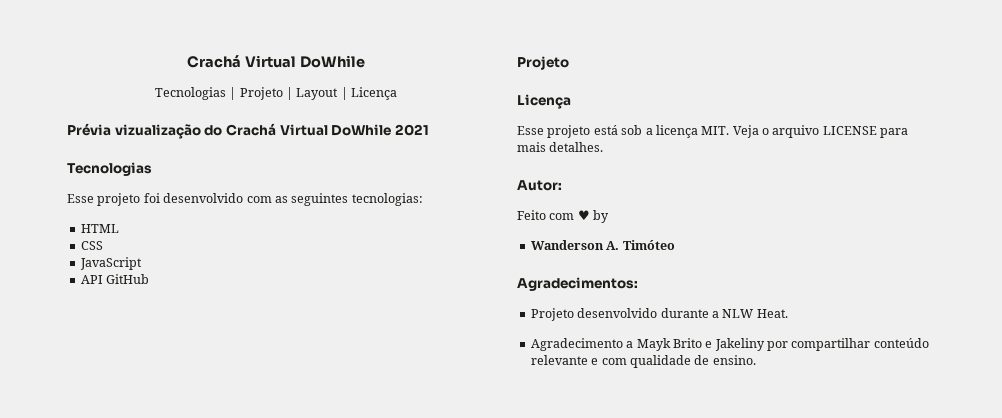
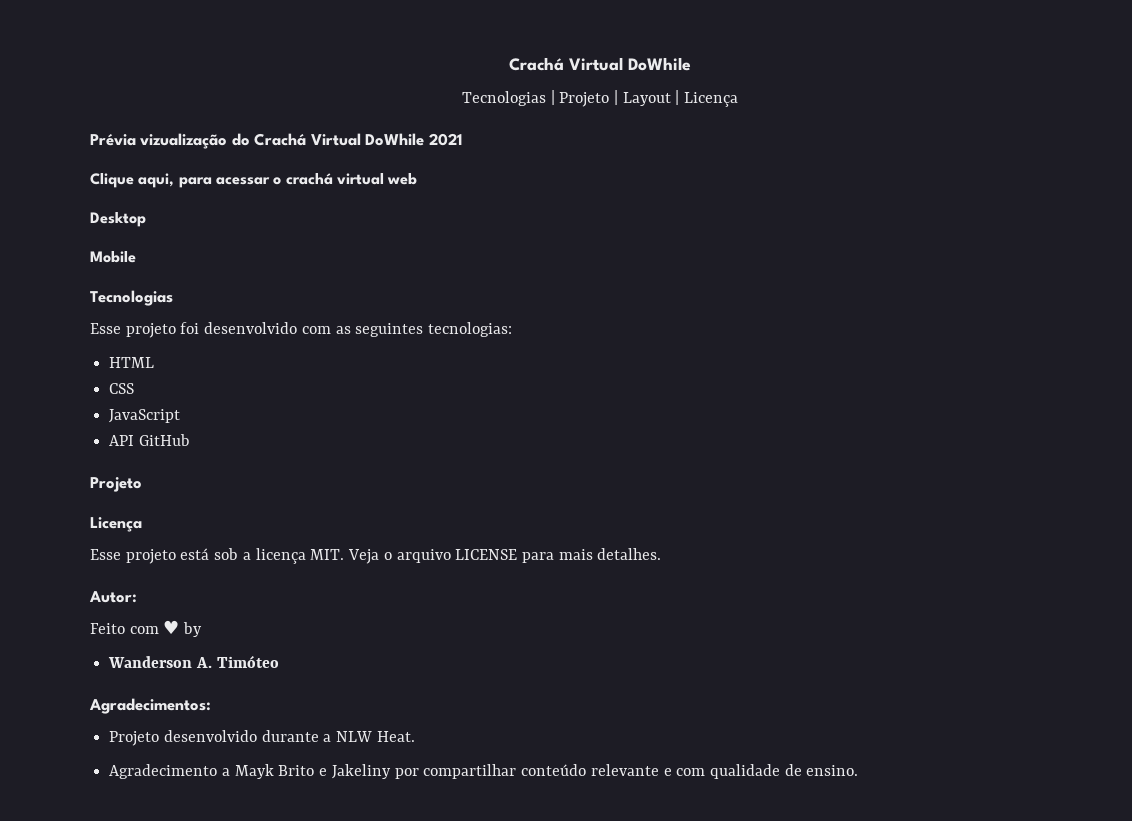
(429, 130) none -> [90,173,418,188] [90,212,146,227] [90,251,136,263] // Clique aqui, para acessar o crachá virtual web // Desktop // Mobile

